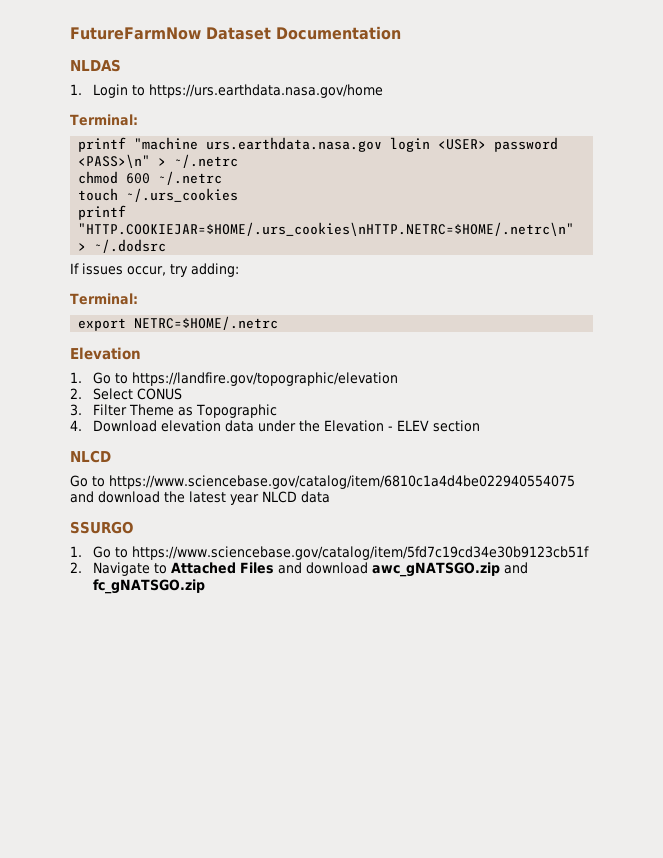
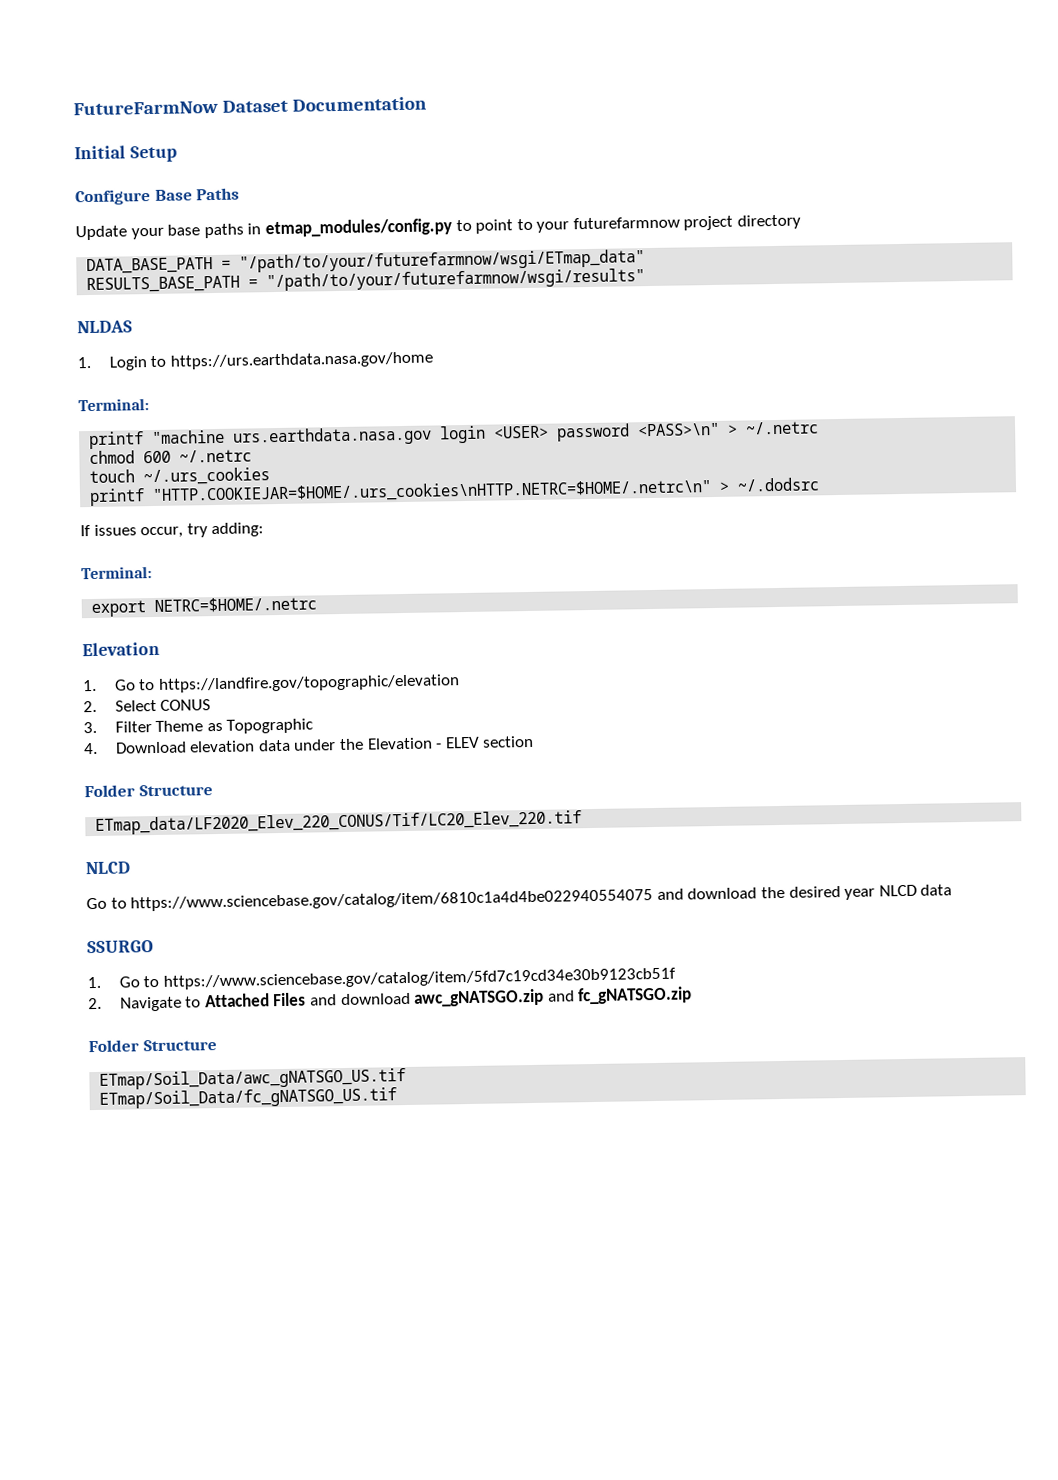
(401, 33) none -> [74,145,177,163] [75,187,241,206] [75,214,802,241] [86,249,646,275] [86,268,646,294] // Initial Setup // Configure Base Paths // Update your base paths in etmap_modules/config.py to point to your futurefarmnow project directory // DATA_BASE_PATH = "/path/to/your/futurefarmnow/wsgi/ETmap_data" // RESULTS_BASE_PATH = "/path/to/your/futurefarmnow/wsgi/results"
(481, 426) none -> [84,784,213,798] [95,810,583,835] // Folder Structure // ETmap_data/LF2020_Elev_220_CONUS/Tif/LC20_Elev_220.tif
[189,491,226,503] latest -> [788,886,841,898] desired
(206, 586) none -> [88,1039,217,1053] [99,1068,407,1090] [99,1087,398,1109] // Folder Structure // ETmap/Soil_Data/awc_gNATSGO_US.tif // ETmap/Soil_Data/fc_gNATSGO_US.tif

